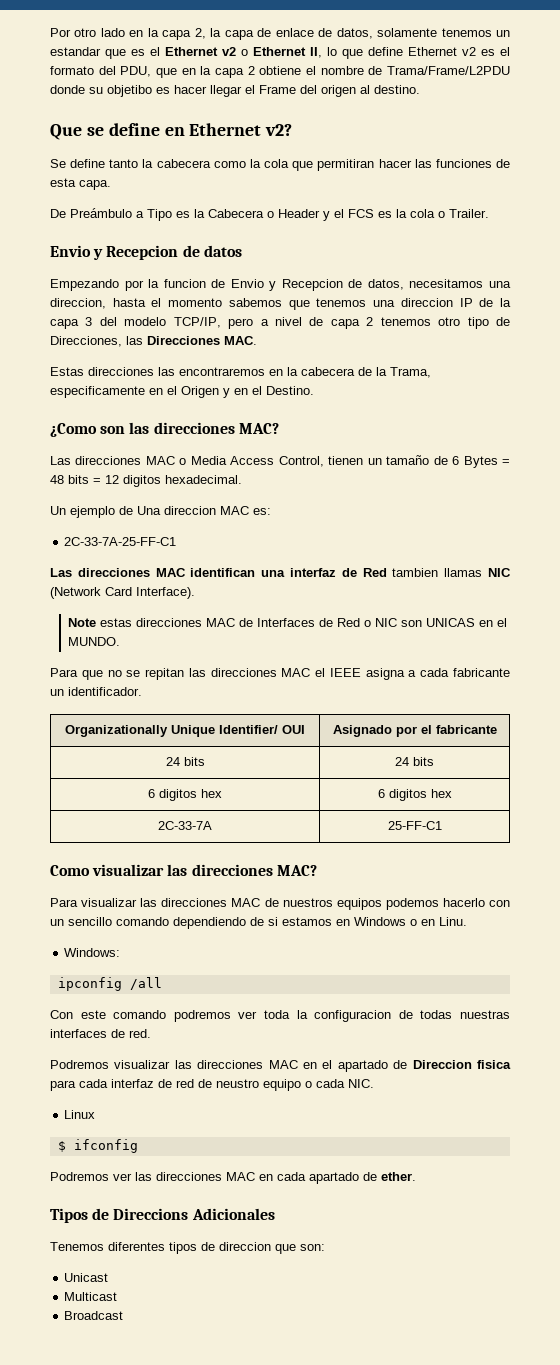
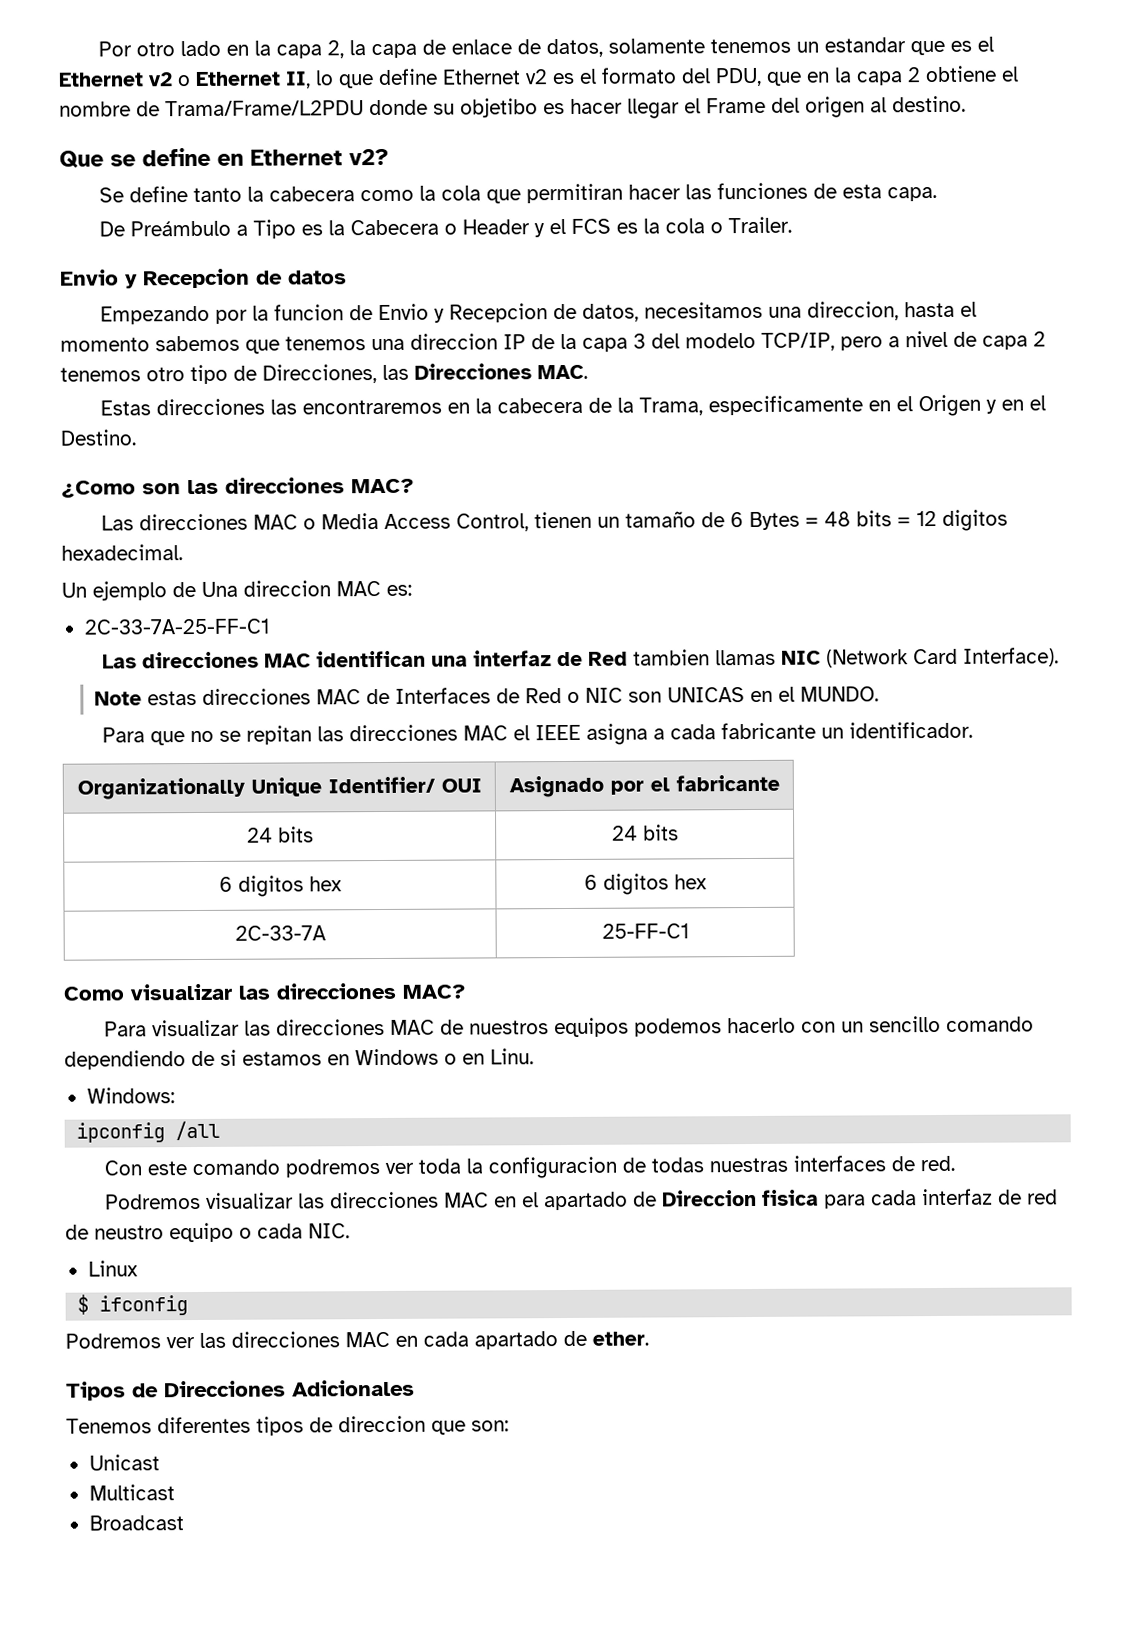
[113,1208,189,1220] Direccions -> [164,1380,286,1398] Direcciones

